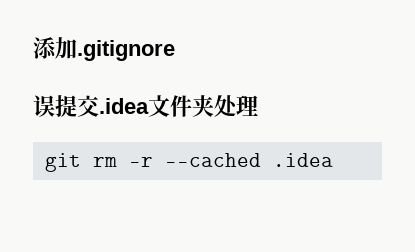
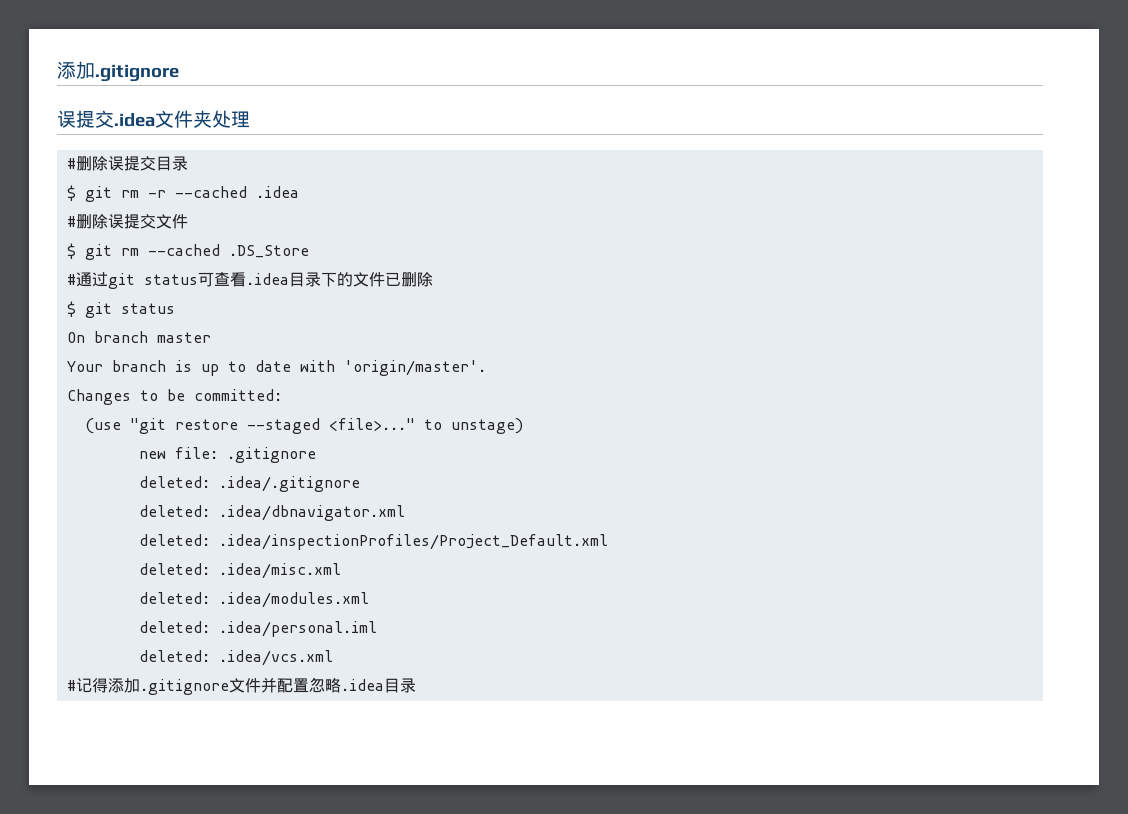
(258, 105) none -> [67,156,189,171] [67,185,77,201] #删除误提交目录 // $
(333, 160) none -> [67,214,189,229] [67,243,310,260] [67,272,434,289] [67,301,176,318] [67,331,212,343] [67,360,487,376] [67,389,283,405] [85,418,524,434] [139,447,317,463] [139,476,361,492] [139,505,406,521] [139,534,609,550] [139,563,342,579] [139,592,370,608] [139,621,378,637] [139,650,334,666] [67,677,417,695] // #删除误提交文件 // $ git rm --cached .DS_Store // #通过git status可查看.idea目录下的文件已删除 // $ git status // On branch master // Your branch is up to date with 'origin/master'. // Changes to be committed: // (use "git restore --staged <file>..." to unstage) // new file: .gitignore // deleted: .idea/.gitignore // deleted: .idea/dbnavigator.xml // deleted: .idea/inspectionProfiles/Project_Default.xml // deleted: .idea/misc.xml // deleted: .idea/modules.xml // deleted: .idea/personal.iml // deleted: .idea/vcs.xml // #记得添加.gitignore文件并配置忽略.idea目录

